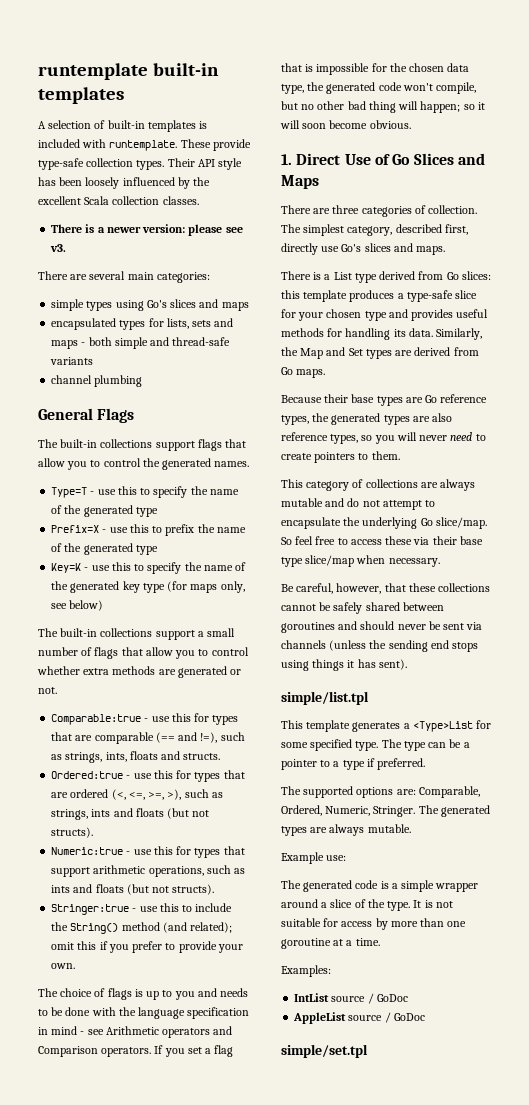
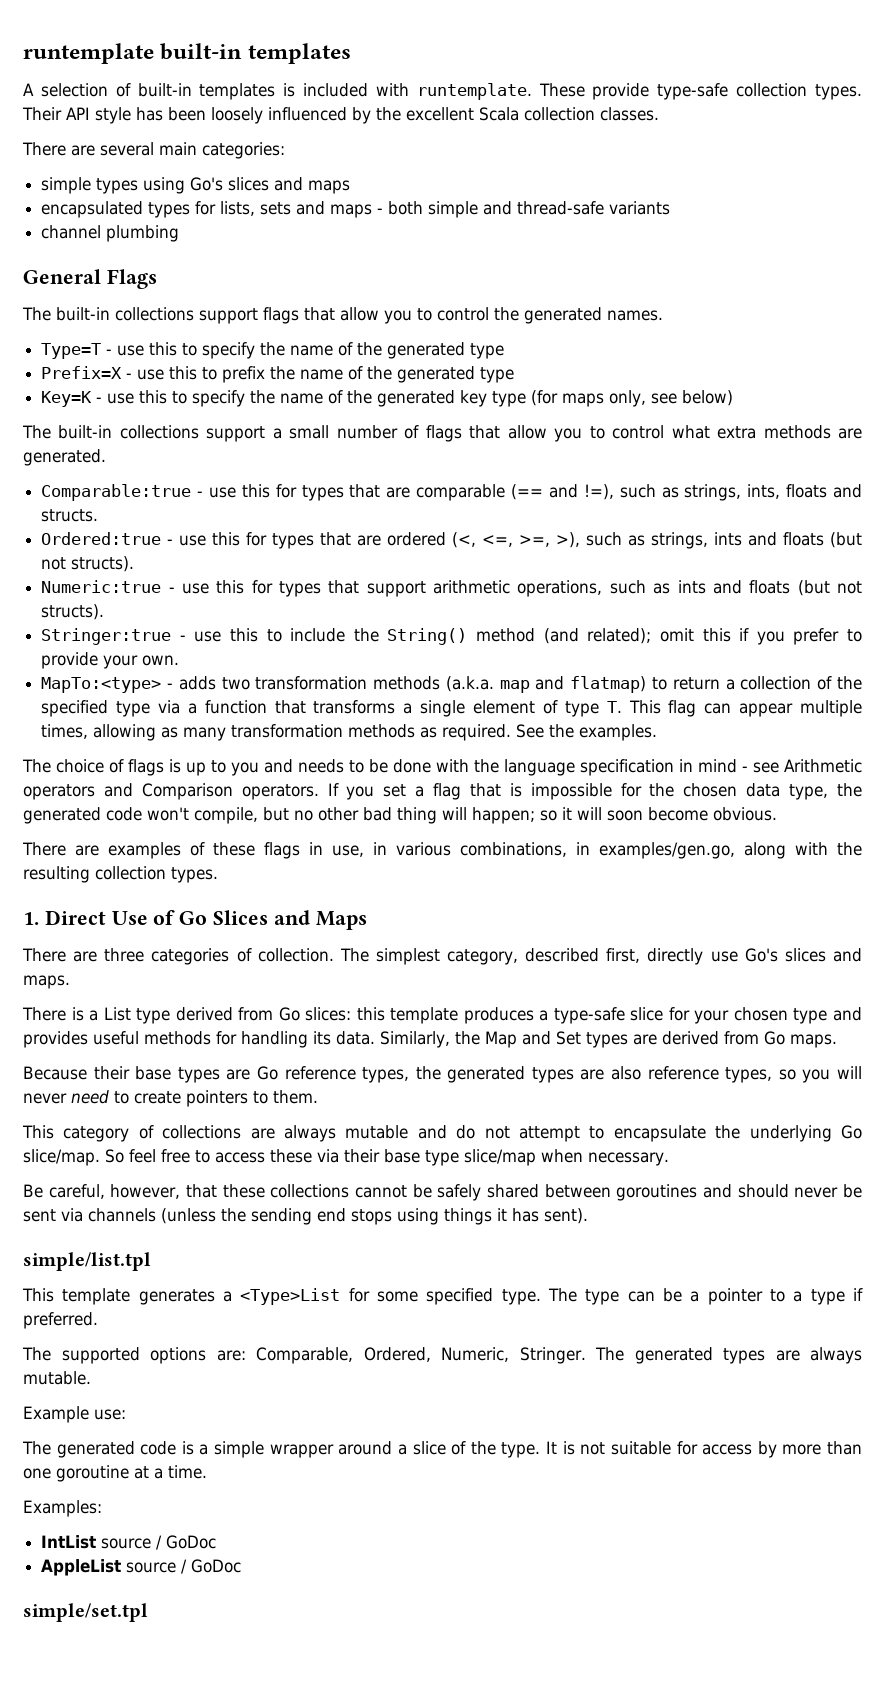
[51,224,243,236] [50,244,67,252] // There is a newer version: please see v3. -> (659, 114) none
[37,666,80,675] whether -> [671,425,710,439] what
[177,666,242,678] [38,687,57,694] generated or not. -> [23,449,106,466] generated.
(76, 966) none -> [41,676,862,693] [41,700,862,717] [41,724,658,741] // MapTo:<type> - adds two transformation methods (a.k.a. map and flatmap) to return a collection of the specified type via a function that transforms a single element of type T. This flag can appear multiple times, allowing as many transformation methods as required. See the examples.
(411, 124) none -> [22,842,862,859] [23,866,218,883] // There are examples of these flags in use, in various combinations, in examples/gen.go, along with the resulting collection types.

